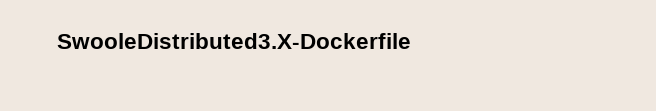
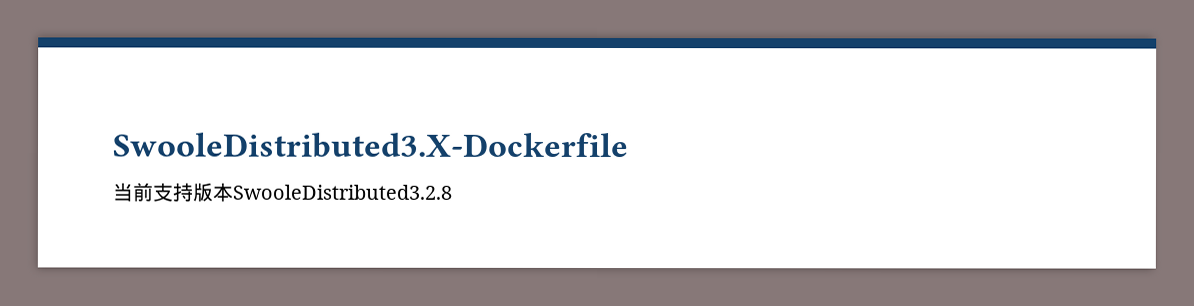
(411, 41) none -> [112,182,452,202] // 当前支持版本SwooleDistributed3.2.8

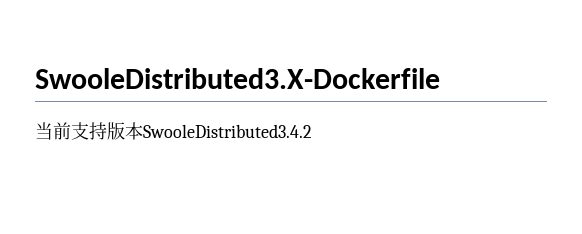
[232,184,452,200] SwooleDistributed3.2.8 -> [143,124,312,138] SwooleDistributed3.4.2

